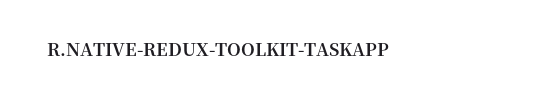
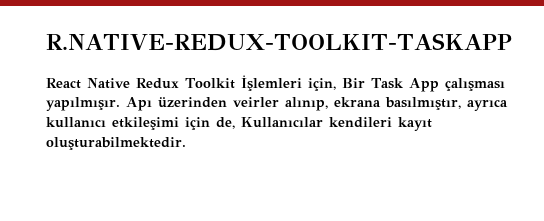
(389, 49) none -> [46,75,505,92] [46,97,508,111] [46,117,432,131] [46,137,186,150] // React Native Redux Toolkit İşlemleri için, Bir Task App çalışması yapılmışır. Apı üzerinden veirler alınıp, ekrana basılmıştır, ayrıca kullanıcı etkileşimi için de, Kullanıcılar kendileri kayıt oluşturabilmektedir.

